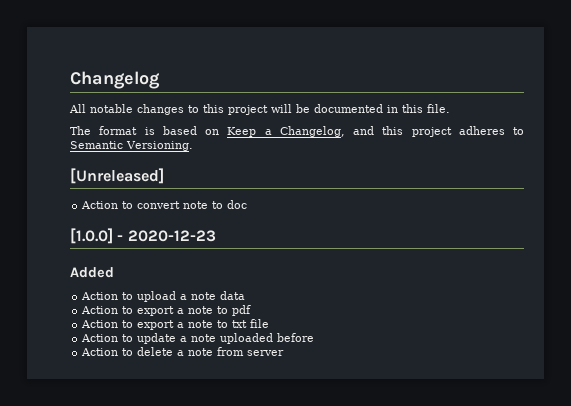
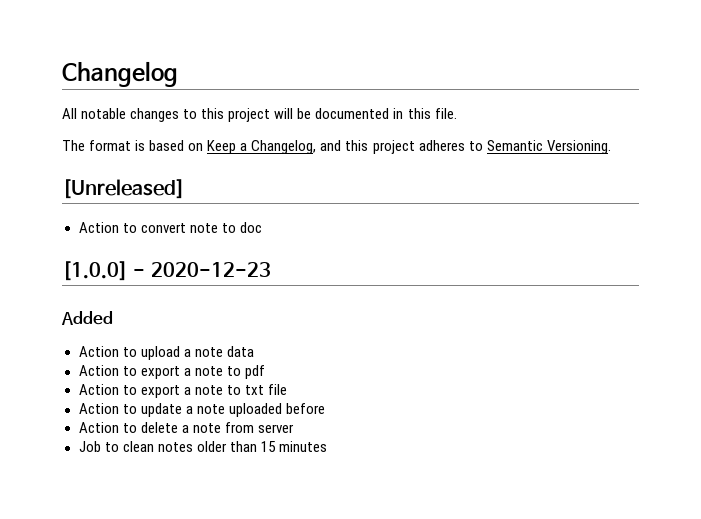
(285, 353) none -> [78,441,327,452] // Job to clean notes older than 15 minutes

